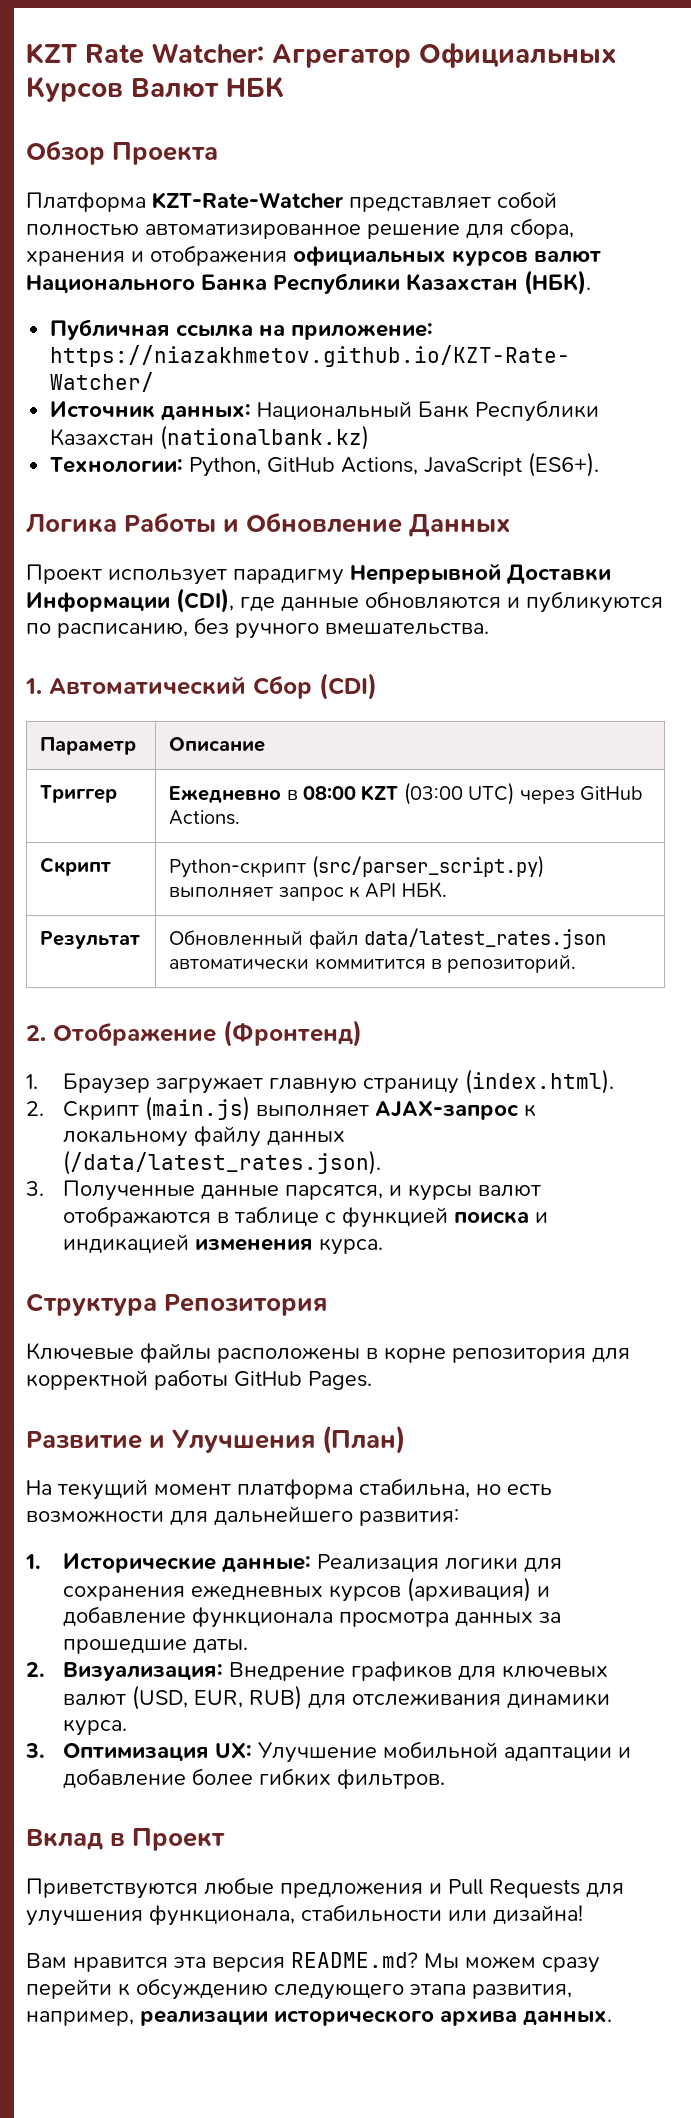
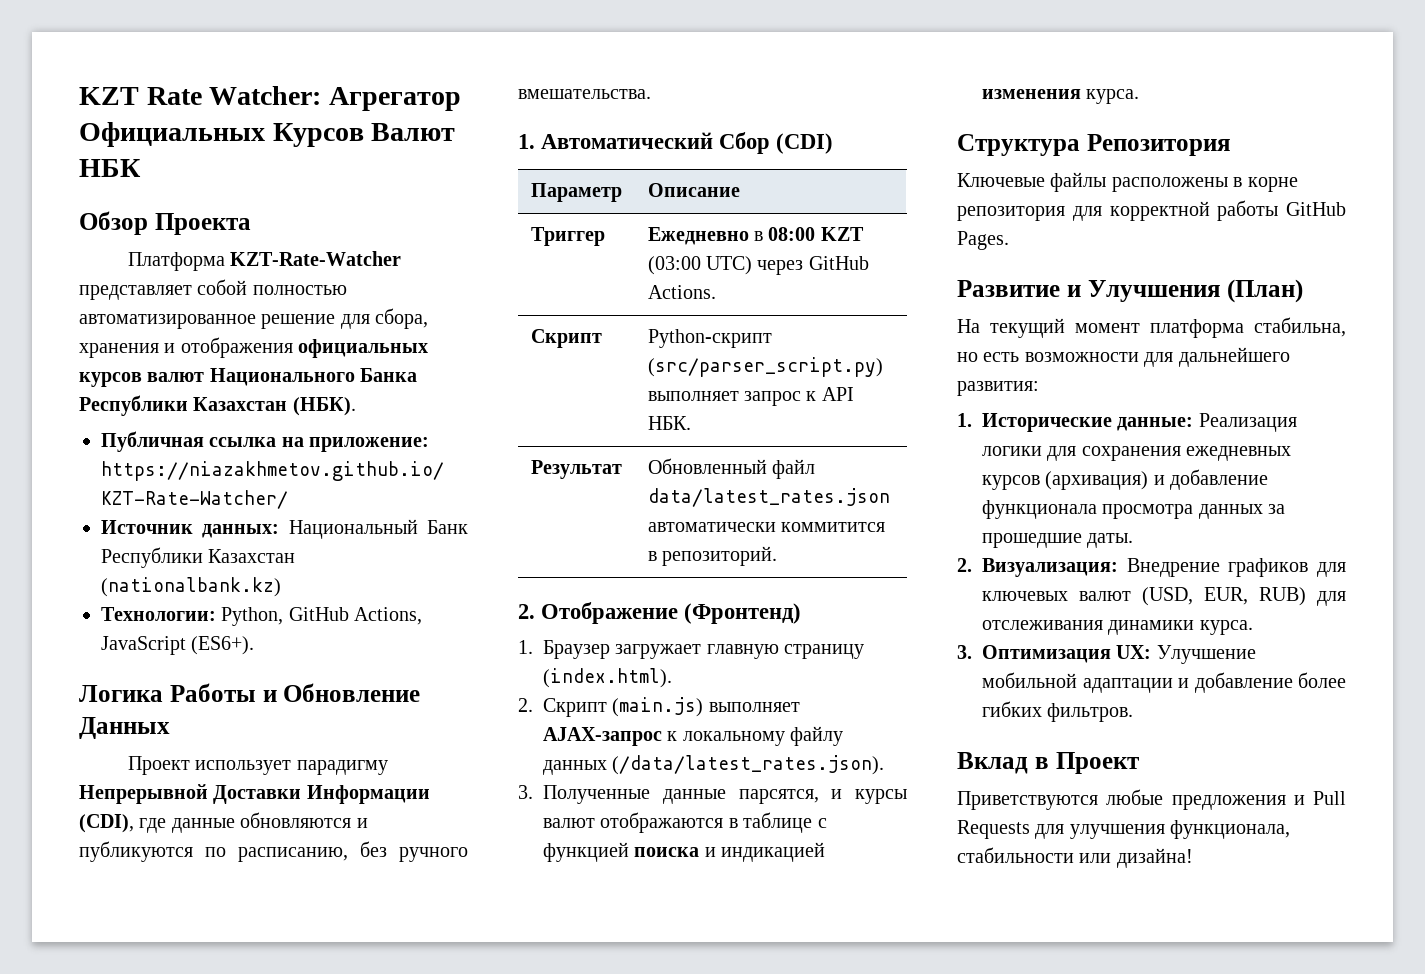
[26,1952,600,1973] [26,1978,572,2000] [26,2010,612,2026] // Вам нравится эта версия README.md? Мы можем сразу перейти к обсуждению следующего этапа развития, например, реализации исторического архива данных. -> (1193, 858) none

